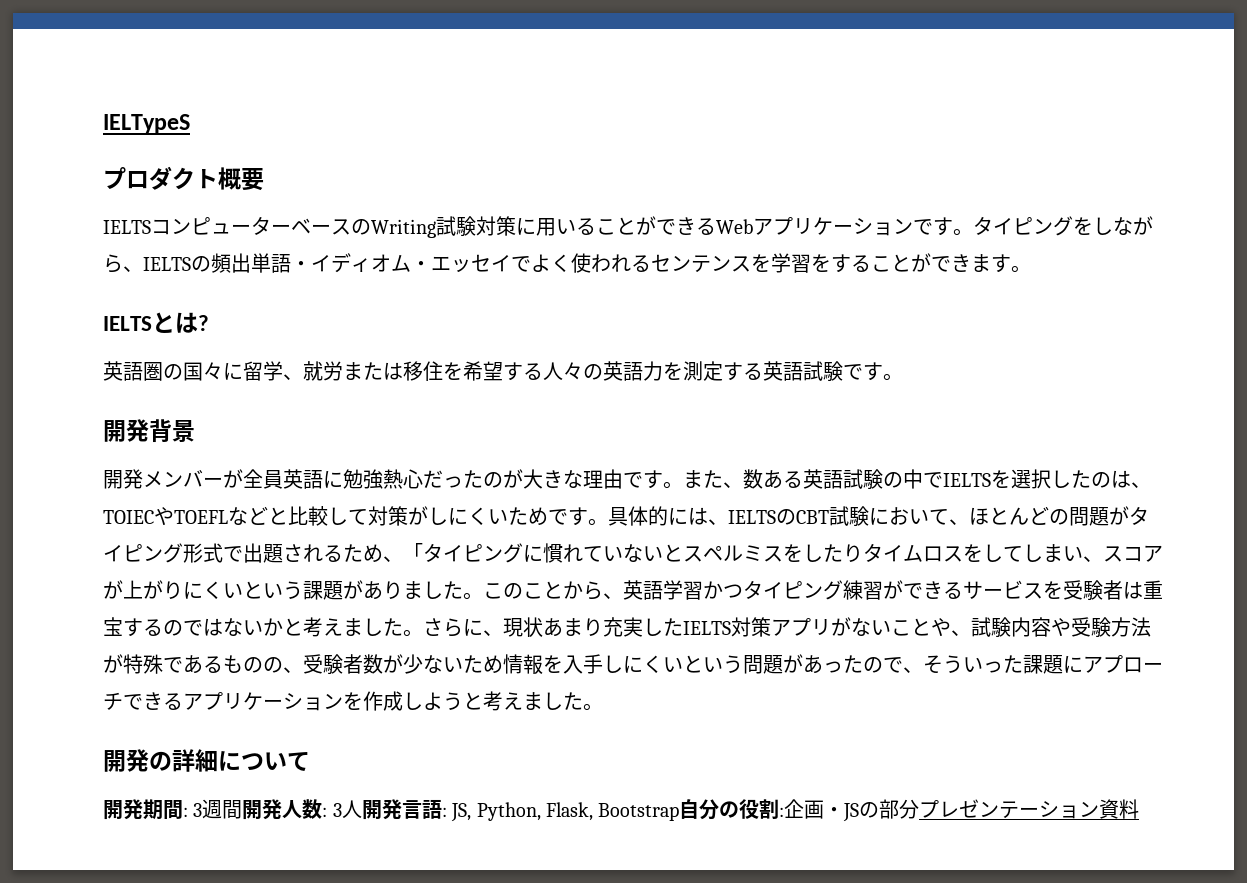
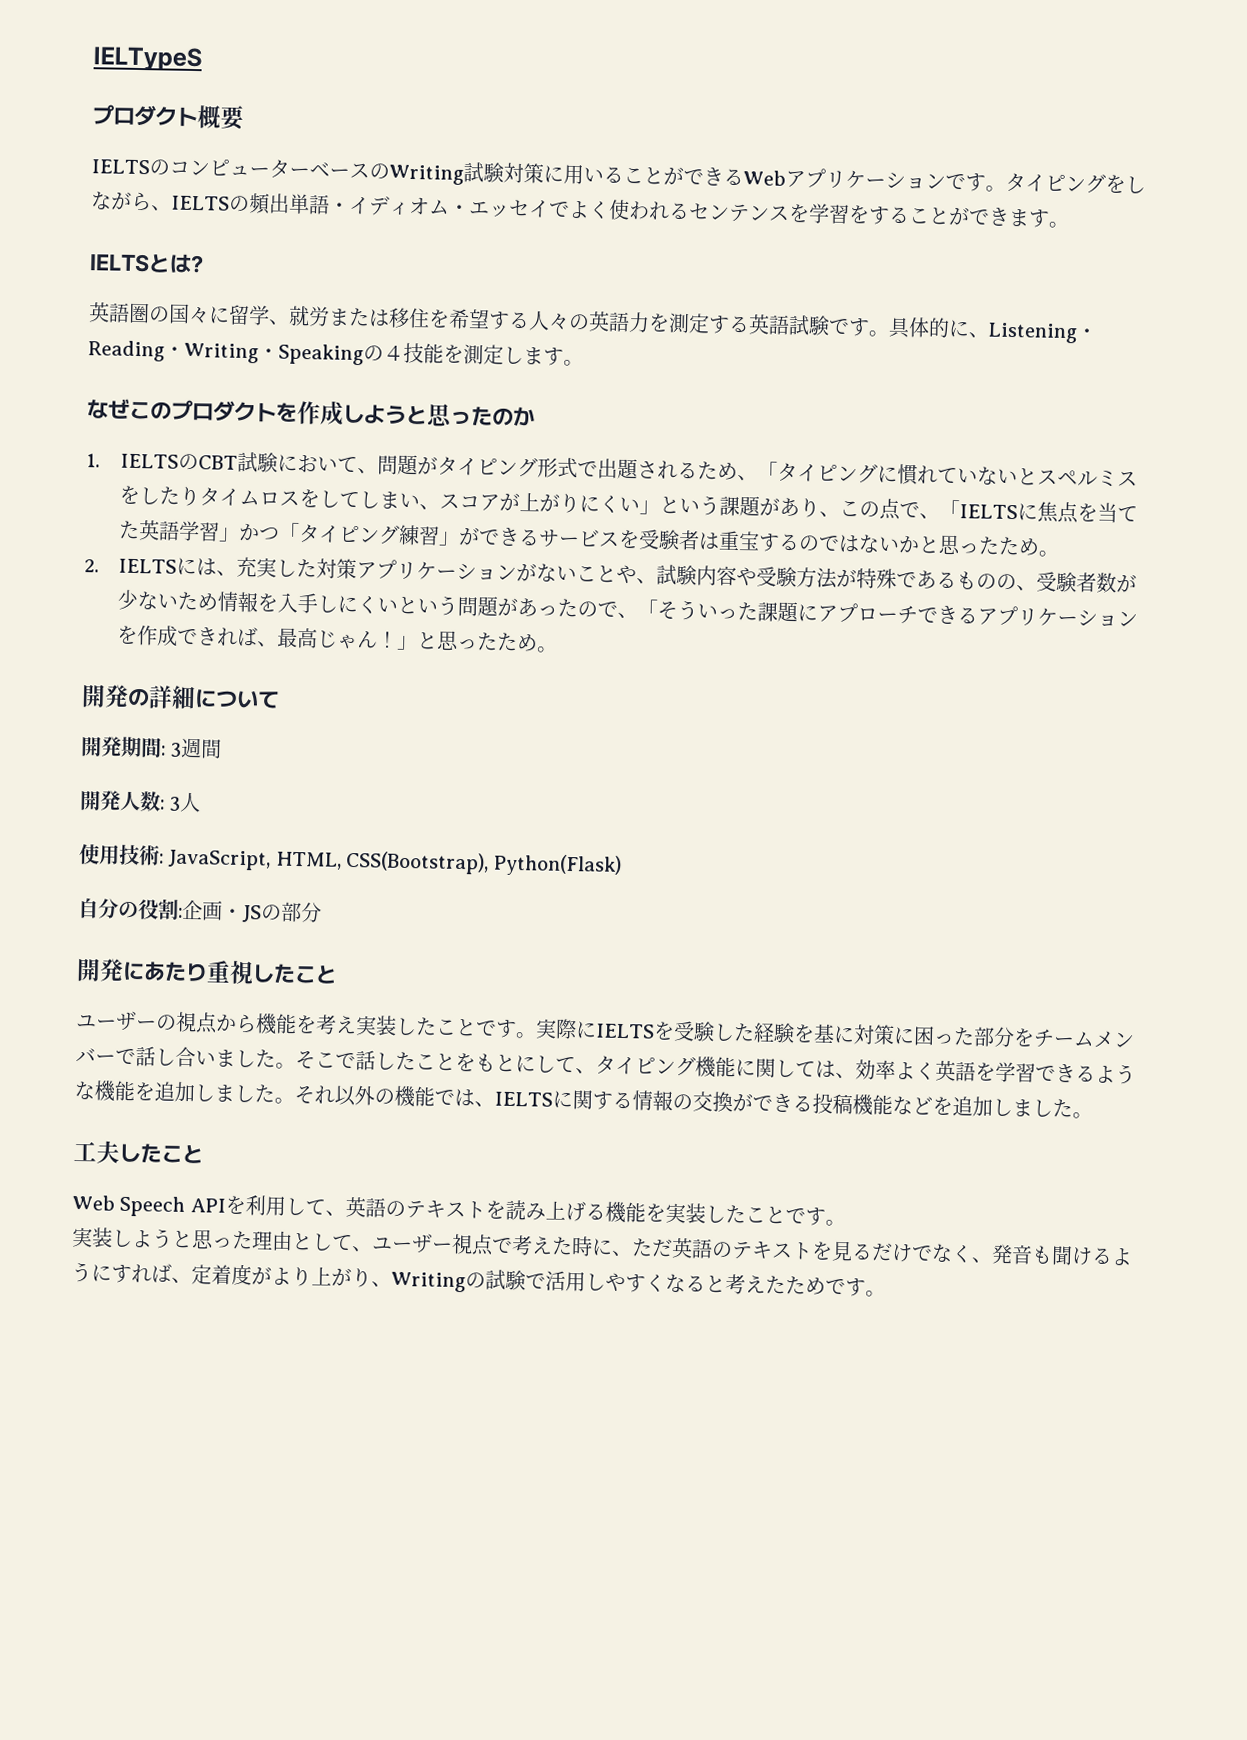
(151, 227) none -> [148,159,170,176] の
[103,419,195,443] [103,469,1151,490] [103,506,728,526] // 開発背景 // 開発メンバーが全員英語に勉強熱心だったのが大きな理由です。また、数ある英語試験の中でIELTSを選択したのは、TOIECやTOEFLなどと比較して対策がしにくいためです。具体的には、 -> [888,317,1098,344] [88,340,584,367] [87,398,535,427] [86,453,100,468] 具体的に、Listening・Reading・Writing・Speakingの４技能を測定します。 // なぜこのプロダクトを作成しようと思ったのか // 1.
[969,506,1069,525] ほとんどの -> (379, 471) none
(243, 590) none -> [639,500,661,515] 」
[403,580,743,600] ました。このことから、英語学習かつ -> [819,498,1139,524] [118,520,301,542] 、この点で、「IELTSに焦点を当てた英語学習」かつ「
(883, 590) none -> [438,531,461,546] 」
[303,617,603,637] 考えました。さらに、現状あまり -> [938,534,1060,557] [84,557,238,576] 思ったため。 // 2. IELTSには、
[683,621,731,635] IELTS -> (318, 568) none
(831, 627) none -> [416,561,518,581] ケーション
(923, 670) none -> [637,599,659,618] 「
[403,691,583,711] しようと考えました -> [177,626,539,652] できれば、最高じゃん！」と思ったため
(243, 809) none -> (223, 749) //
[361,799,680,822] 開発言語: JS, Python, Flask, Bootstrap -> [79,844,622,877] // 使用技術: JavaScript, HTML, CSS(Bootstrap), Python(Flask) //
[919,799,1140,819] プレゼンテーション資料 -> [76,958,338,985] [76,1010,1135,1049] [75,1046,1136,1085] [74,1080,1093,1119] [73,1140,204,1164] [72,1194,846,1227] [71,1226,1133,1266] [71,1261,886,1297] // 開発にあたり重視したこと // ユーザーの視点から機能を考え実装したことです。実際にIELTSを受験した経験を基に対策に困った部分をチームメンバーで話し合いました。そこで話したことをもとにして、タイピング機能に関しては、効率よく英語を学習できるような機能を追加しました。それ以外の機能では、IELTSに関する情報の交換ができる投稿機能などを追加しました。 // 工夫したこと // Web Speech APIを利用して、英語のテキストを読み上げる機能を実装したことです。 // 実装しようと思った理由として、ユーザー視点で考えた時に、ただ英語のテキストを見るだけでなく、発音も聞けるようにすれば、定着度がより上がり、Writingの試験で活用しやすくなると考えたためです。

